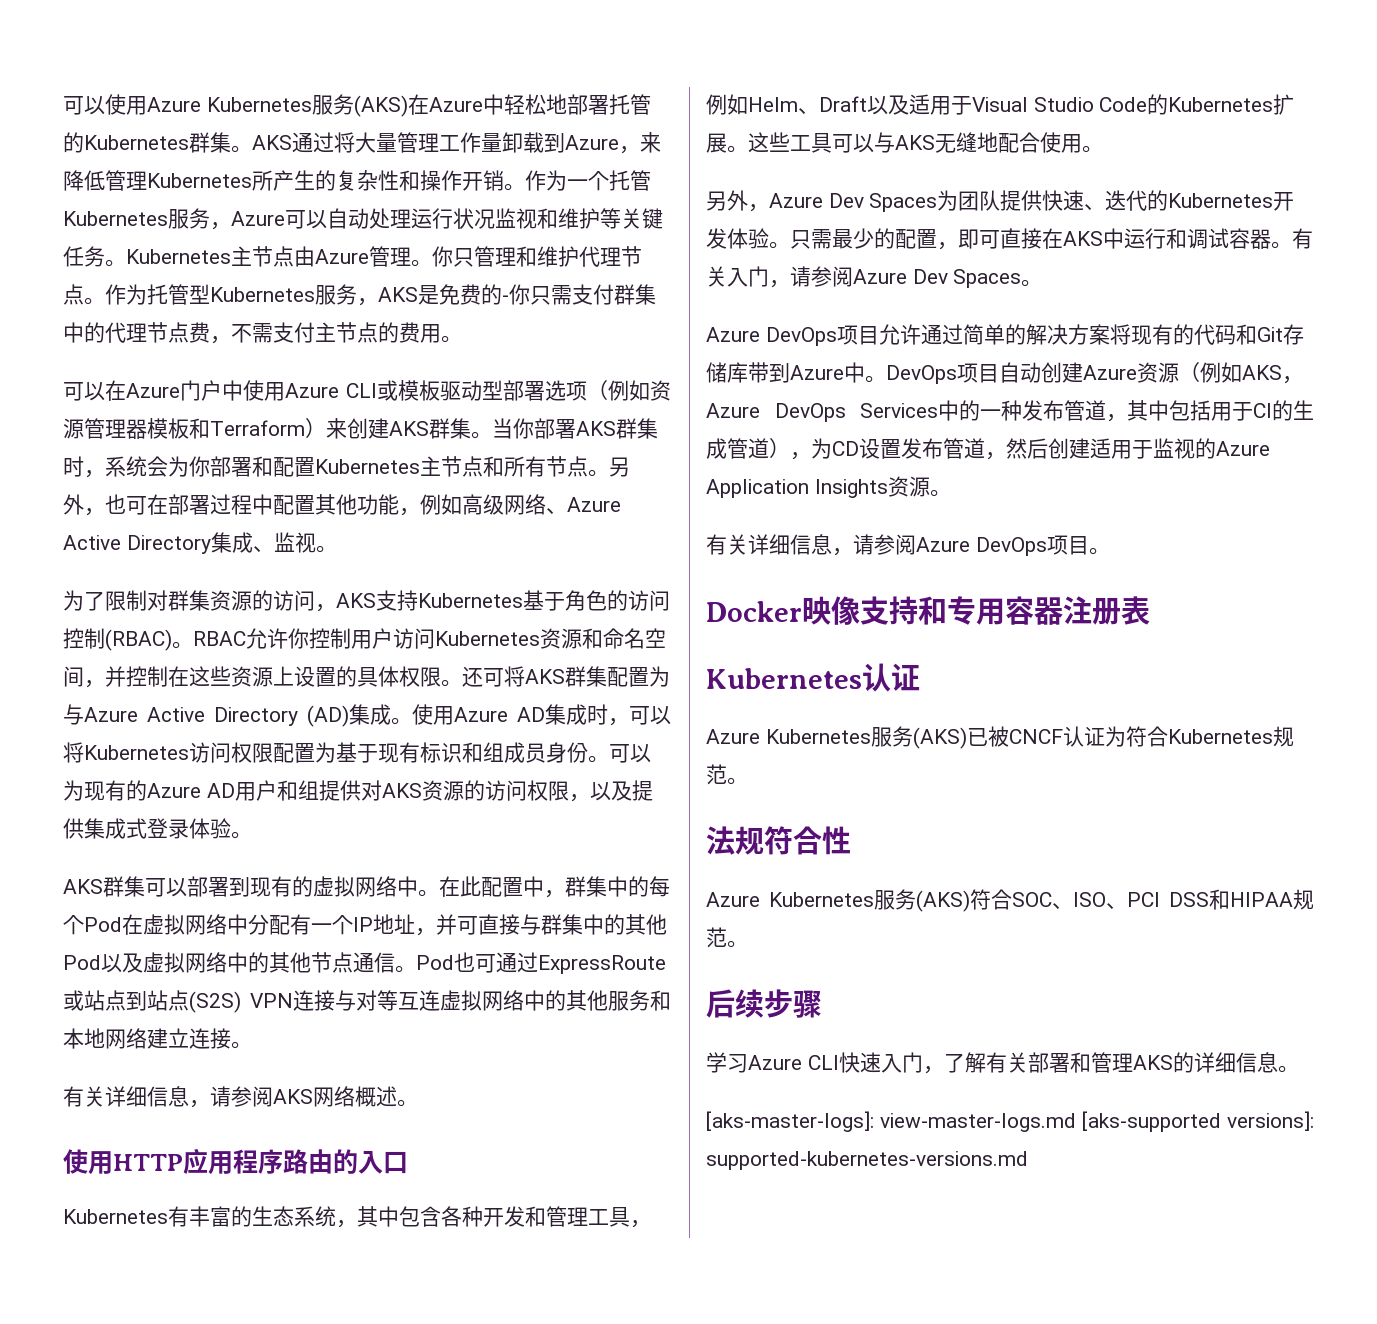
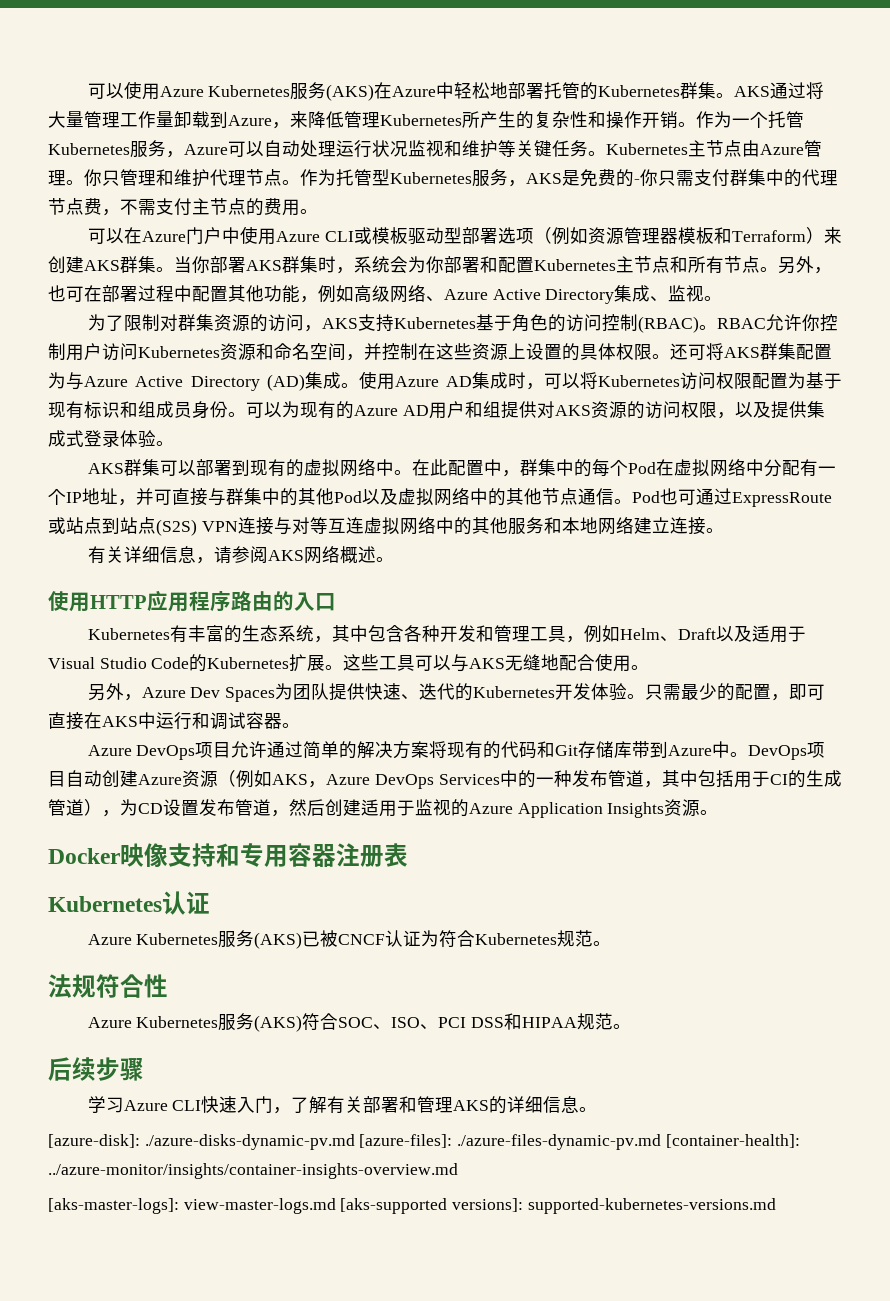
[1292,228,1313,249] [706,266,1043,288] 有关入门，请参阅Azure Dev Spaces。 -> (300, 725) none
[706,534,1110,556] // 有关详细信息，请参阅Azure DevOps项目。 -> (719, 812) none
(1299, 1069) none -> [48,1134,800,1150] [48,1163,458,1179] // [azure-disk]: ./azure-disks-dynamic-pv.md [azure-files]: ./azure-files-dynamic-pv.md [container-health]: ../azure-monitor/insights/container-insights-overview.md

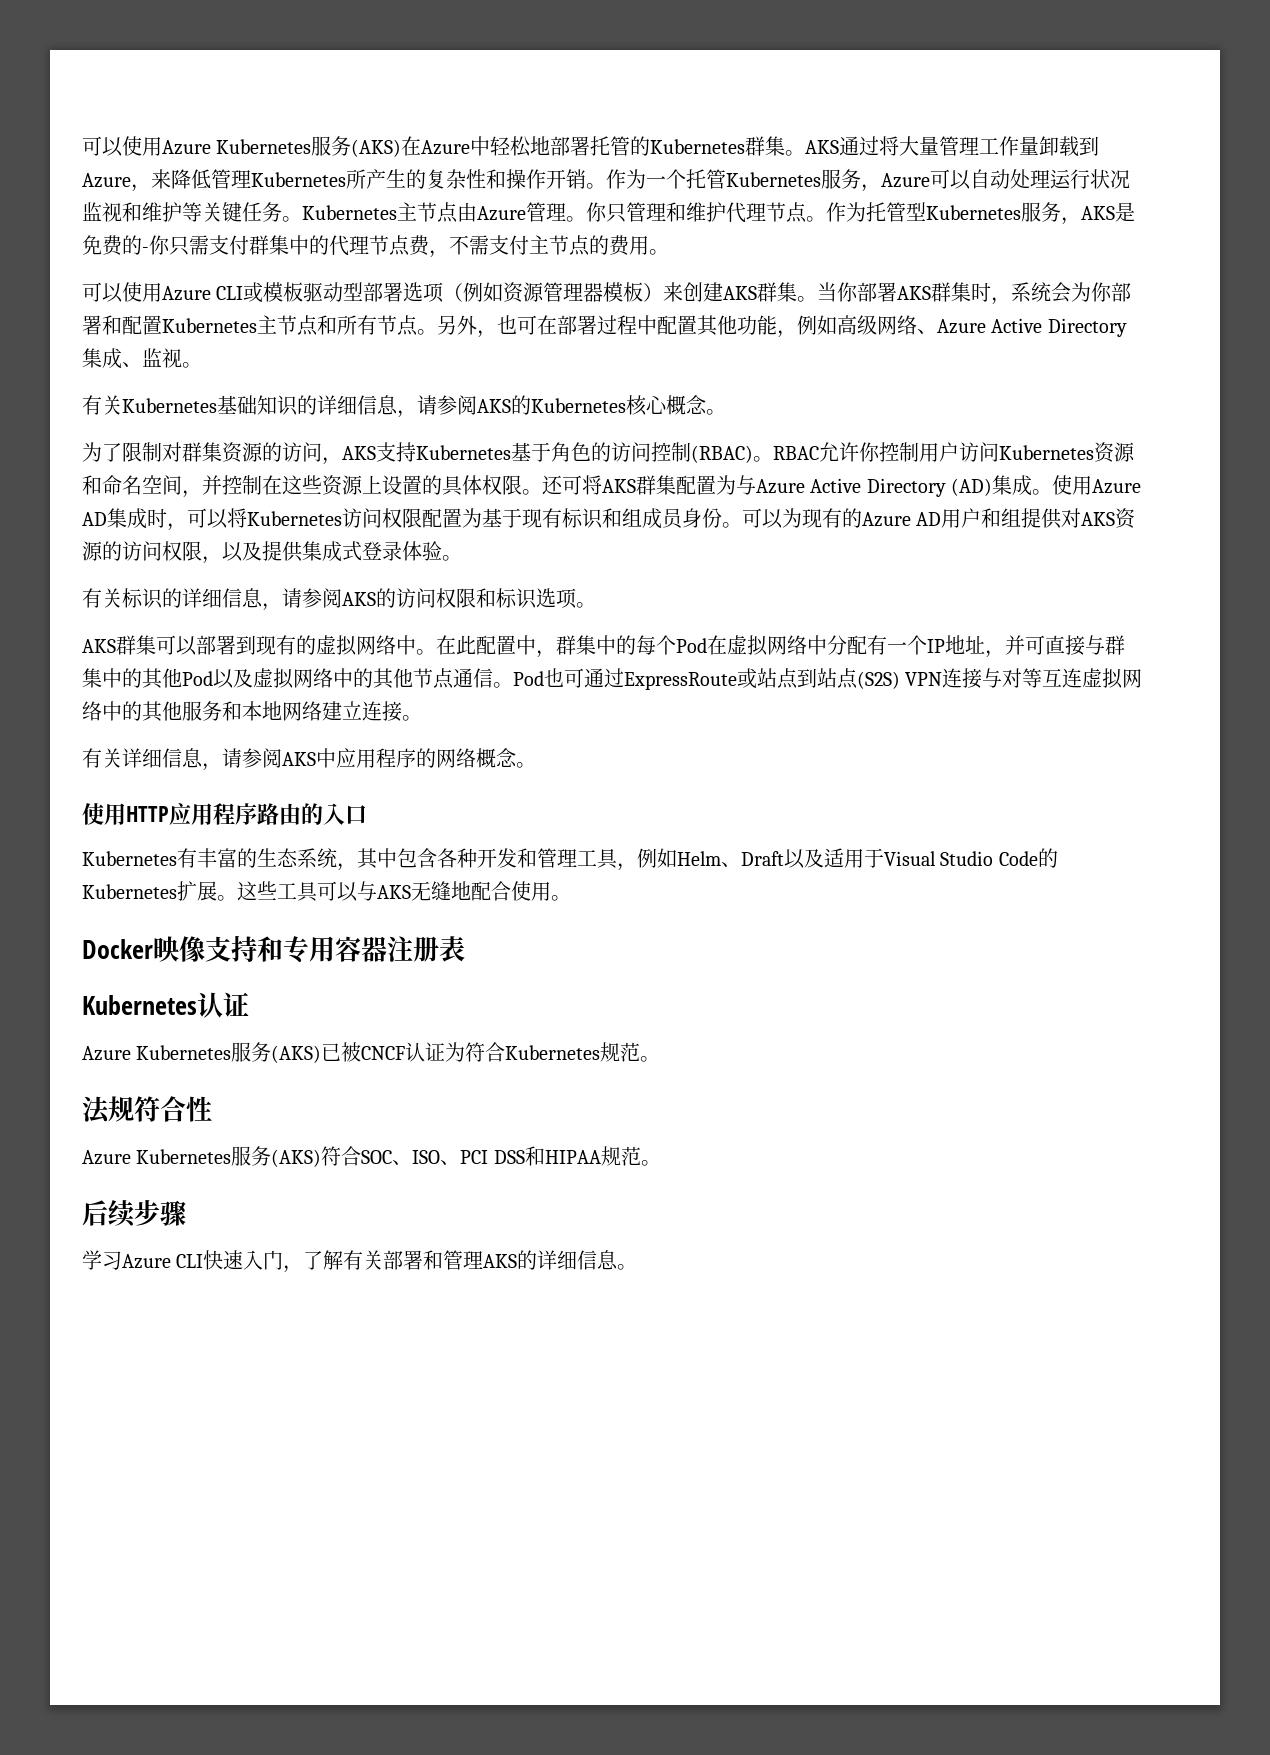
[123,227,240,244] 在Azure门户中 -> (123, 293) none
[714,227,806,244] 和Terraform -> (644, 292) none
(723, 298) none -> [82,395,726,418] // 有关Kubernetes基础知识的详细信息，请参阅AKS的Kubernetes核心概念。
(174, 443) none -> [82,588,596,611] // 有关标识的详细信息，请参阅AKS的访问权限和标识选项。
[303,546,376,564] 网络概述 -> [316,748,517,768] 中应用程序的网络概念
[87,683,826,702] [48,712,300,730] [87,741,826,760] [48,770,842,789] [48,799,719,818] // 另外，Azure Dev Spaces为团队提供快速、迭代的Kubernetes开发体验。只需最少的配置，即可直接在AKS中运行和调试容器。 // Azure DevOps项目允许通过简单的解决方案将现有的代码和Git存储库带到Azure中。DevOps项目自动创建Azure资源（例如AKS，Azure DevOps Services中的一种发布管道，其中包括用于CI的生成管道），为CD设置发布管道，然后创建适用于监视的Azure Application Insights资源。 -> (571, 898) none
[48,1134,800,1150] [48,1163,458,1179] [48,1198,776,1214] // [azure-disk]: ./azure-disks-dynamic-pv.md [azure-files]: ./azure-files-dynamic-pv.md [container-health]: ../azure-monitor/insights/container-insights-overview.md // [aks-master-logs]: view-master-logs.md [aks-supported versions]: supported-kubernetes-versions.md -> (638, 1267) none

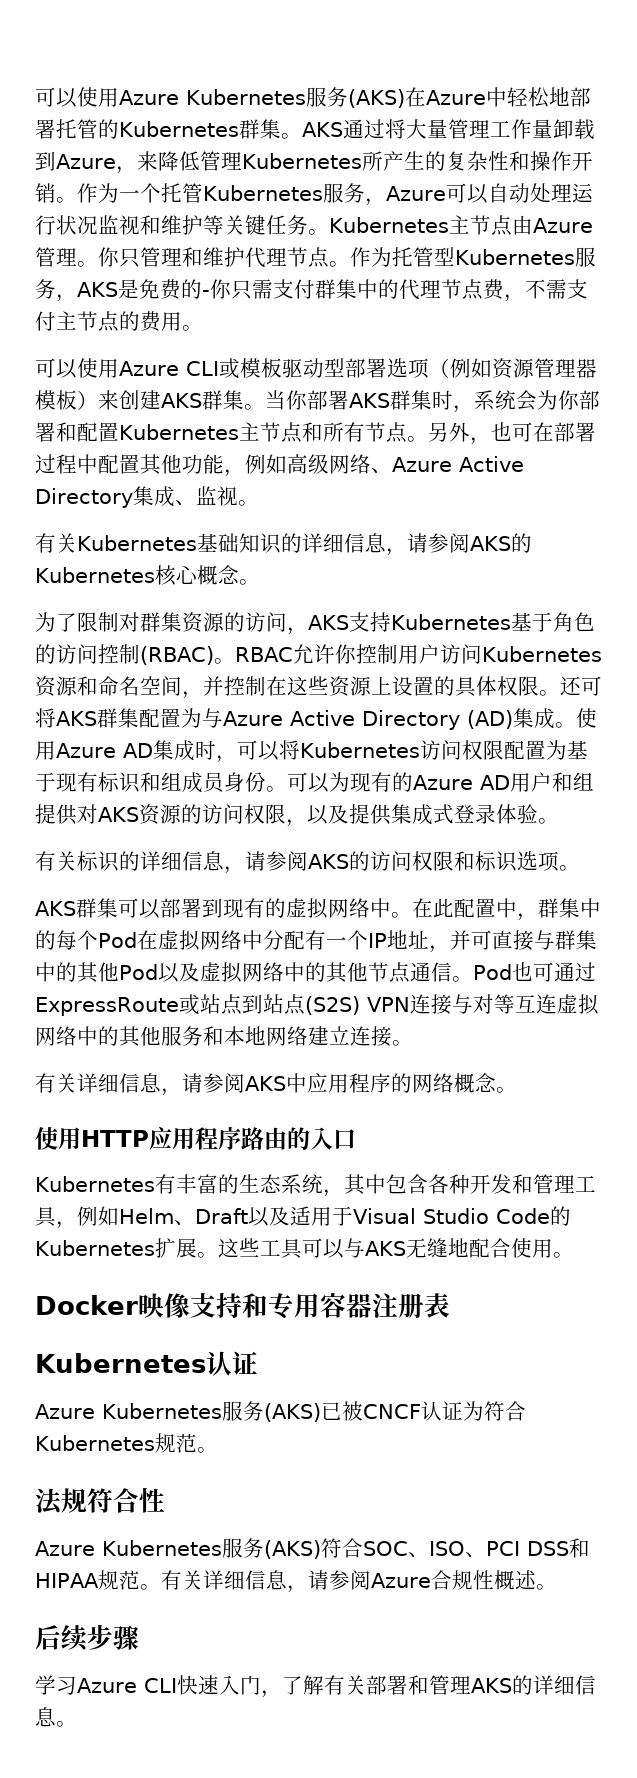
(661, 1163) none -> [160,1570,557,1593] 有关详细信息，请参阅Azure合规性概述。

